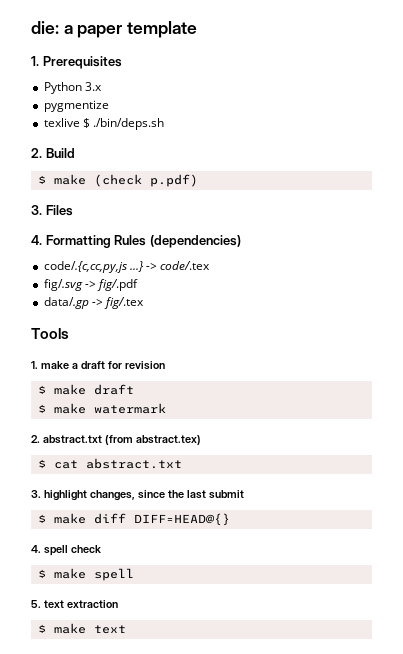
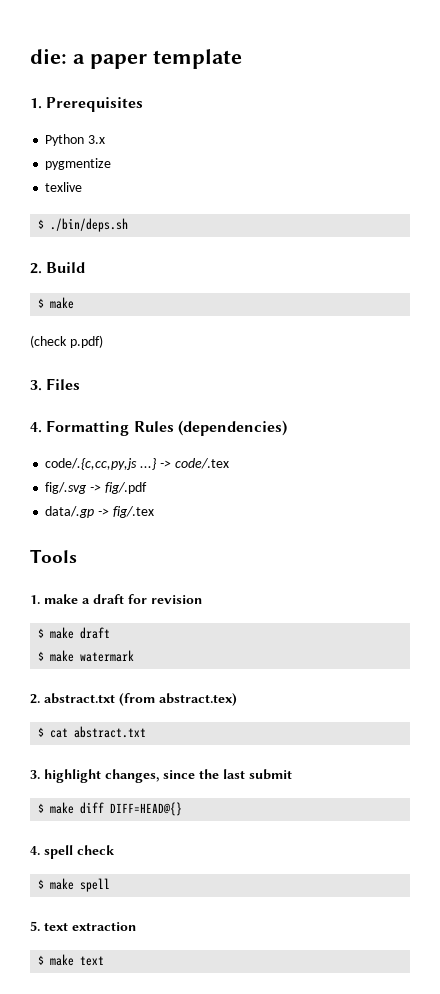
(80, 122) none -> (83, 187) //
(86, 179) none -> (75, 303) //

